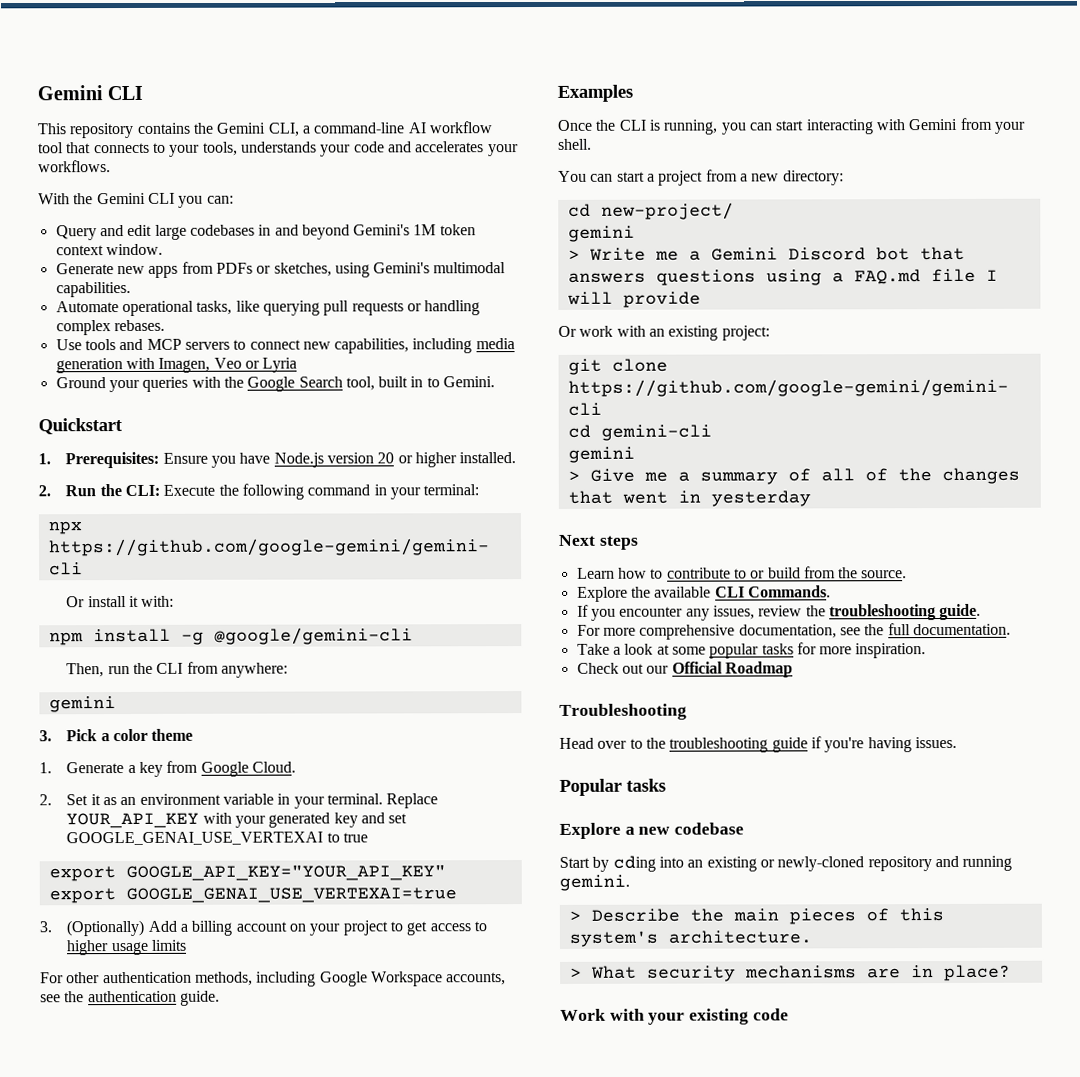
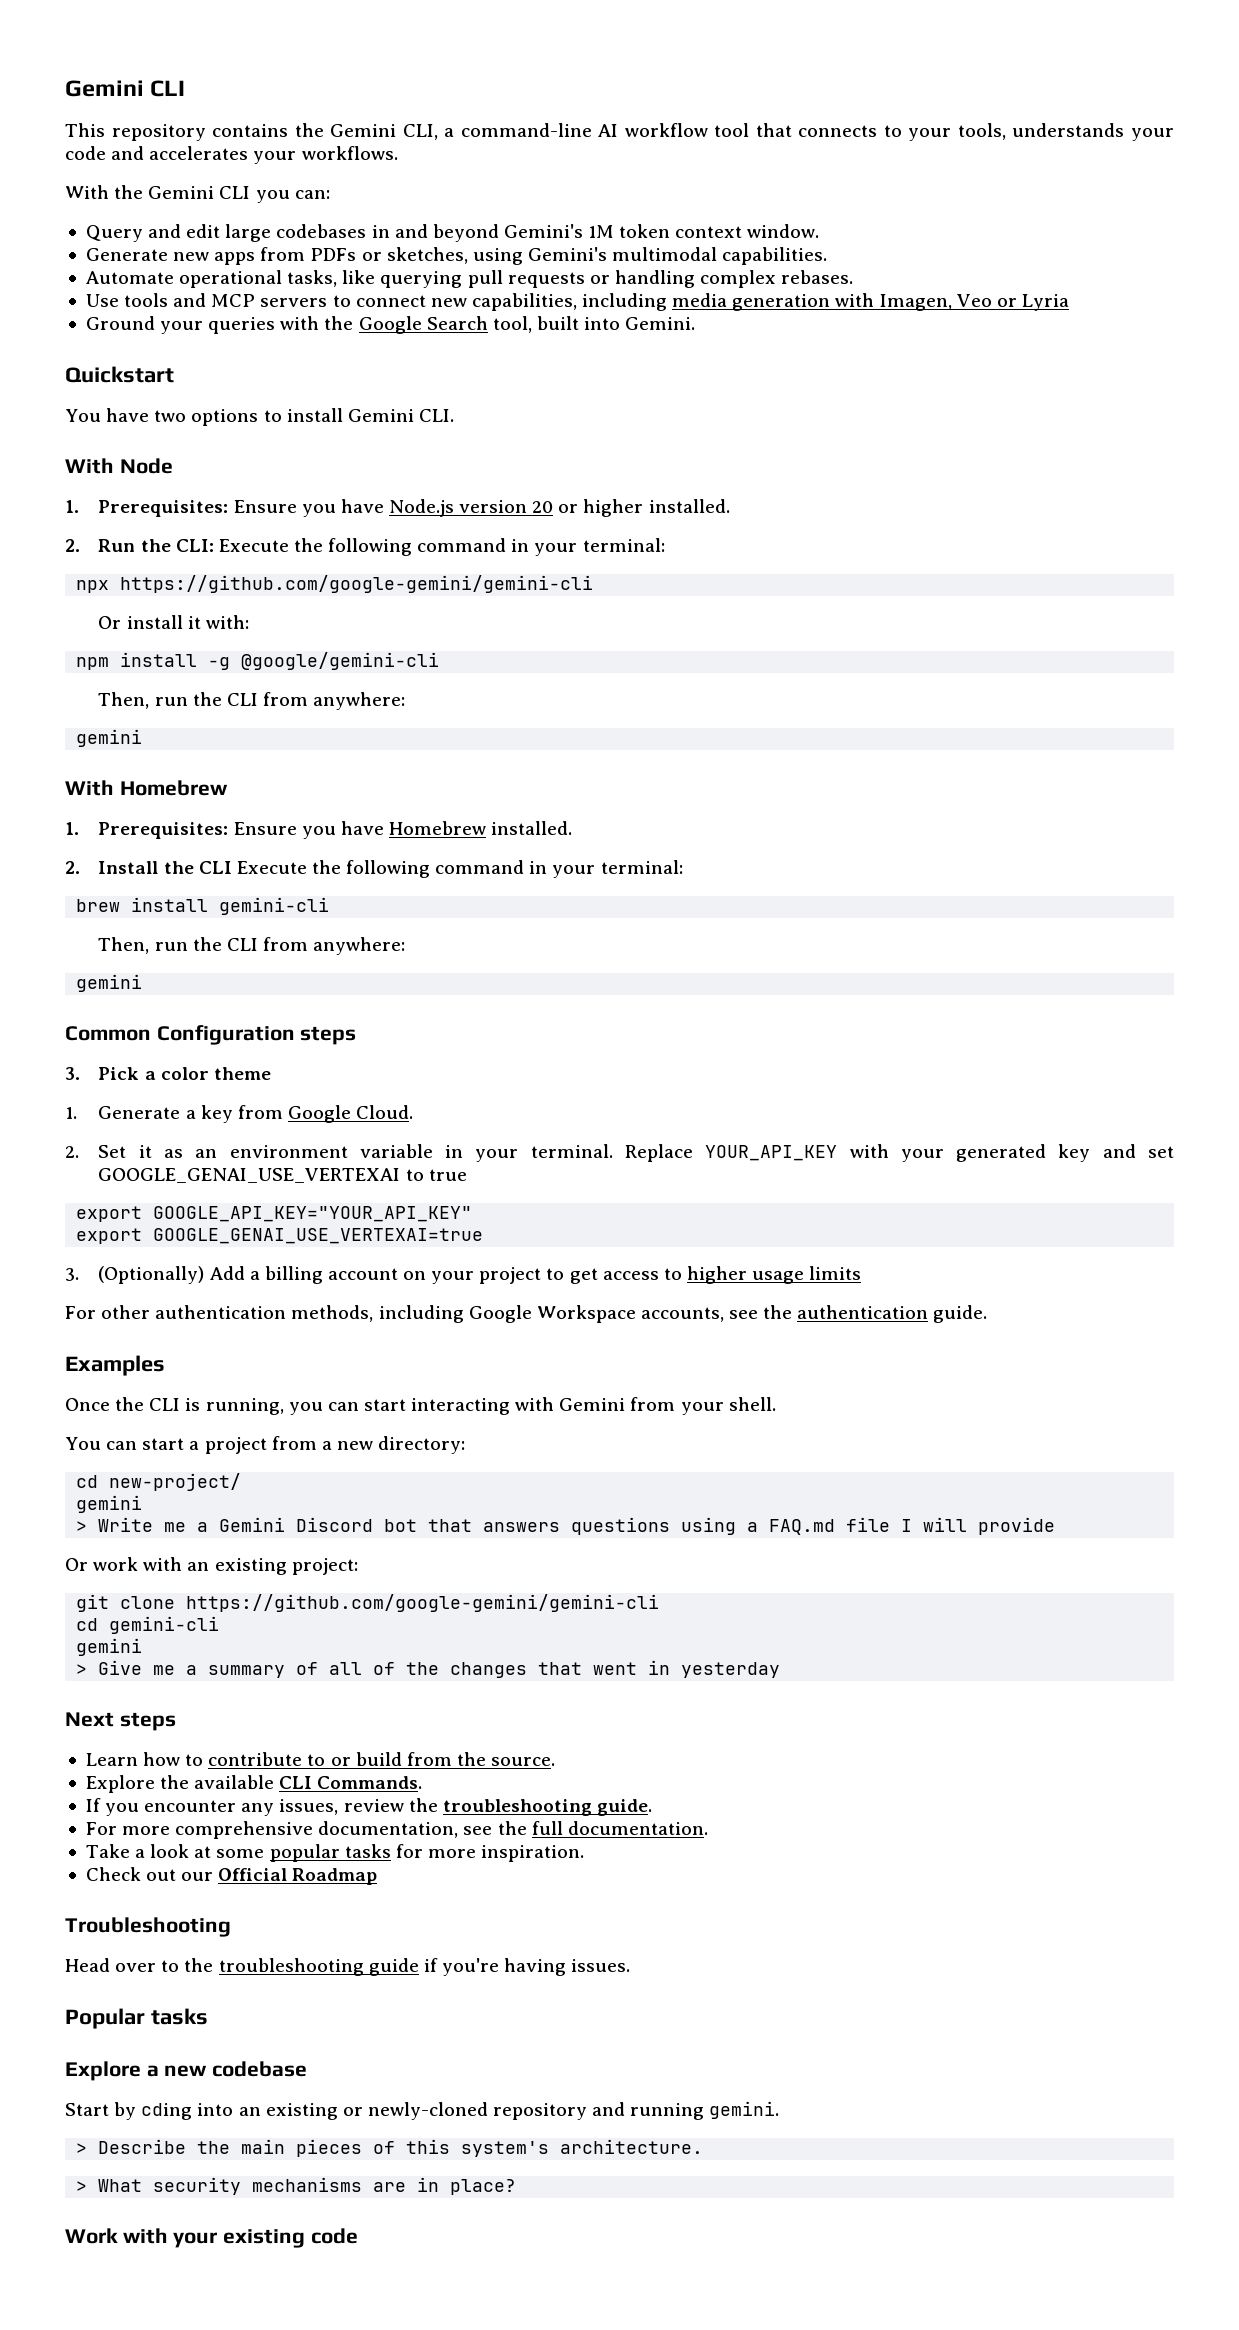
[410,376,440,388] in to -> [584,317,621,330] into
(123, 426) none -> [65,408,454,426] [65,458,173,474] // You have two options to install Gemini CLI. // With Node
(116, 704) none -> [65,780,228,796] [65,821,573,839] [65,860,683,878] [76,897,330,915] [98,937,406,955] [76,974,143,992] [65,1025,357,1045] // With Homebrew // 1. Prerequisites: Ensure you have Homebrew installed. // 2. Install the CLI Execute the following command in your terminal: // brew install gemini-cli // Then, run the CLI from anywhere: // gemini // Common Configuration steps

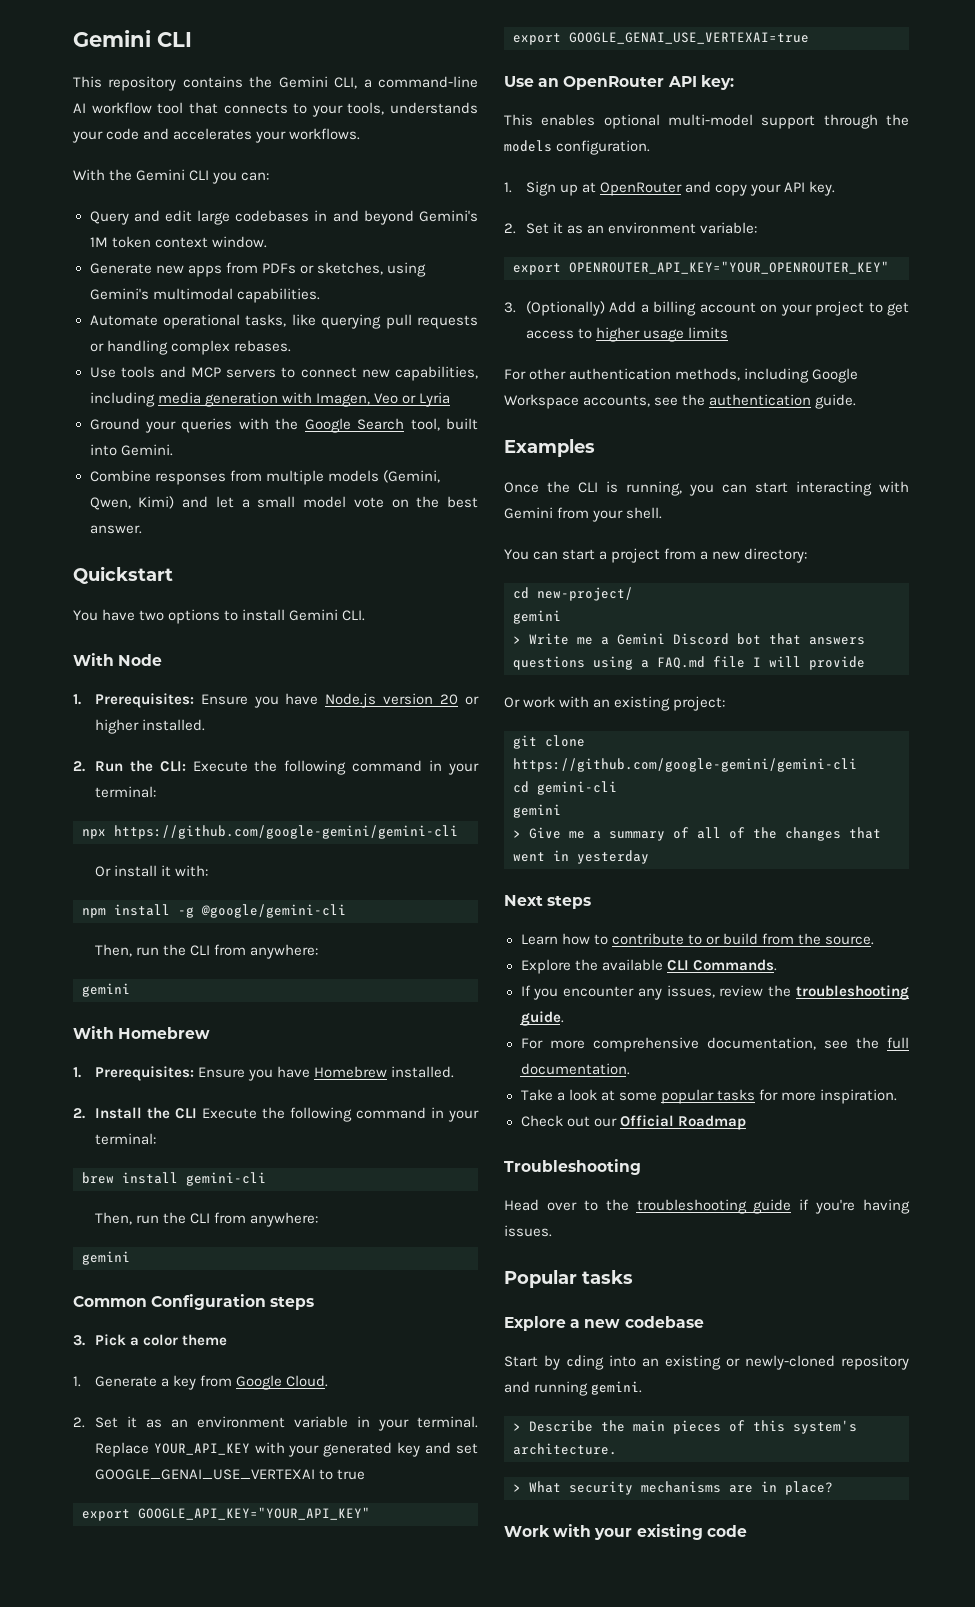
(696, 323) none -> [89,470,440,485] [89,496,478,510] [89,525,142,534] // Combine responses from multiple models (Gemini, Qwen, Kimi) and let a small model vote on the best answer.
(484, 1236) none -> [504,75,734,90] [504,114,909,129] [504,140,651,155] [504,181,836,196] [504,222,758,234] [513,261,889,275] // Use an OpenRouter API key: // This enables optional multi-model support through the models configuration. // 1. Sign up at OpenRouter and copy your API key. // 2. Set it as an environment variable: // export OPENROUTER_API_KEY="YOUR_OPENROUTER_KEY"

